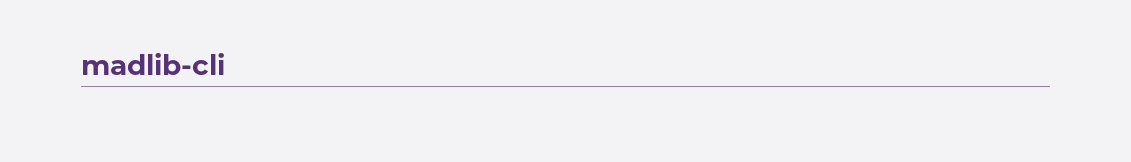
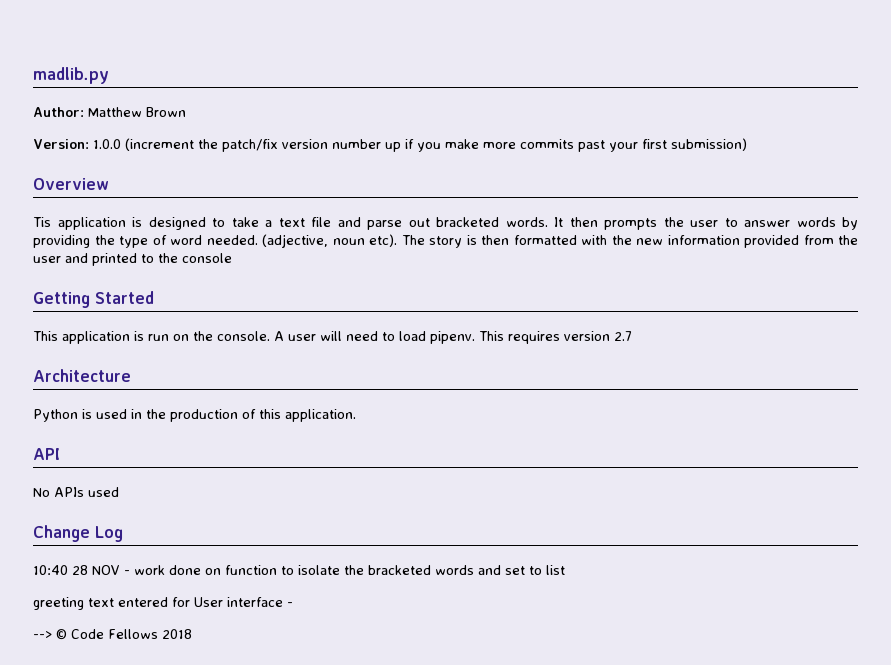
[81,53,225,75] madlib-cli -> [33,67,109,84] [33,107,186,117] [33,138,747,152] [33,178,109,190] [33,217,858,230] [33,234,858,248] [33,253,232,266] [33,291,154,308] [33,331,632,344] [33,369,131,382] [33,409,356,422] [33,448,60,460] [33,487,119,497] [33,525,123,542] [33,565,565,575] [33,597,293,610] [33,629,192,640] madlib.py // Author: Matthew Brown // Version: 1.0.0 (increment the patch/fix version number up if you make more commits past your first submission) // Overview // Tis application is designed to take a text file and parse out bracketed words. It then prompts the user to answer words by providing the type of word needed. (adjective, noun etc). The story is then formatted with the new information provided from the user and printed to the console // Getting Started // This application is run on the console. A user will need to load pipenv. This requires version 2.7 // Architecture // Python is used in the production of this application. // API // No APIs used // Change Log // 10:40 28 NOV - work done on function to isolate the bracketed words and set to list // greeting text entered for User interface - // --> © Code Fellows 2018

